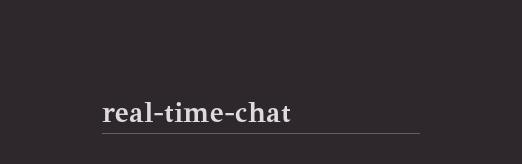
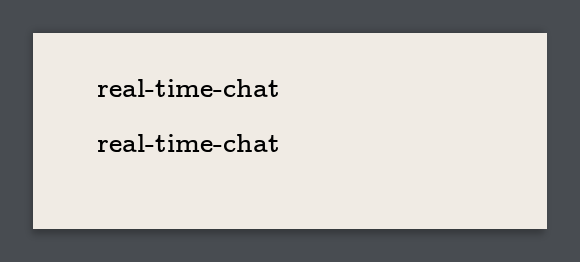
[102,102,291,123] real-time-chat -> [97,79,280,97] [97,134,280,152] real-time-chat // real-time-chat

